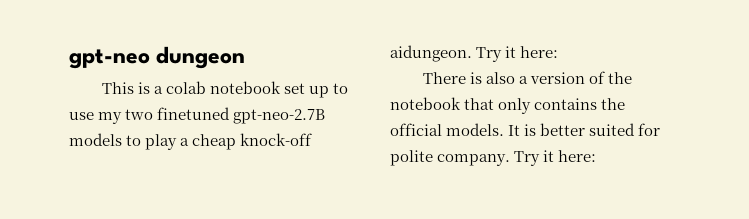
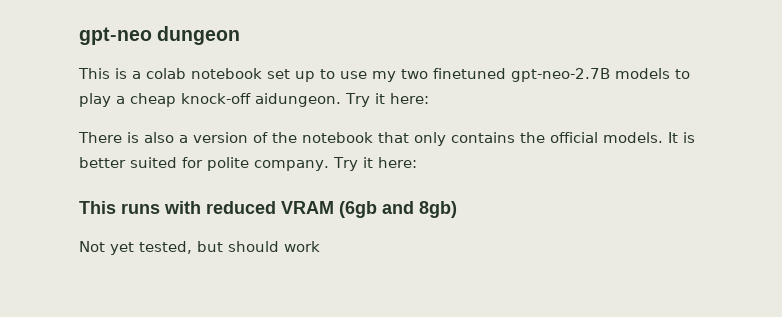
(597, 156) none -> [79,201,457,218] [79,241,320,255] // This runs with reduced VRAM (6gb and 8gb) // Not yet tested, but should work

